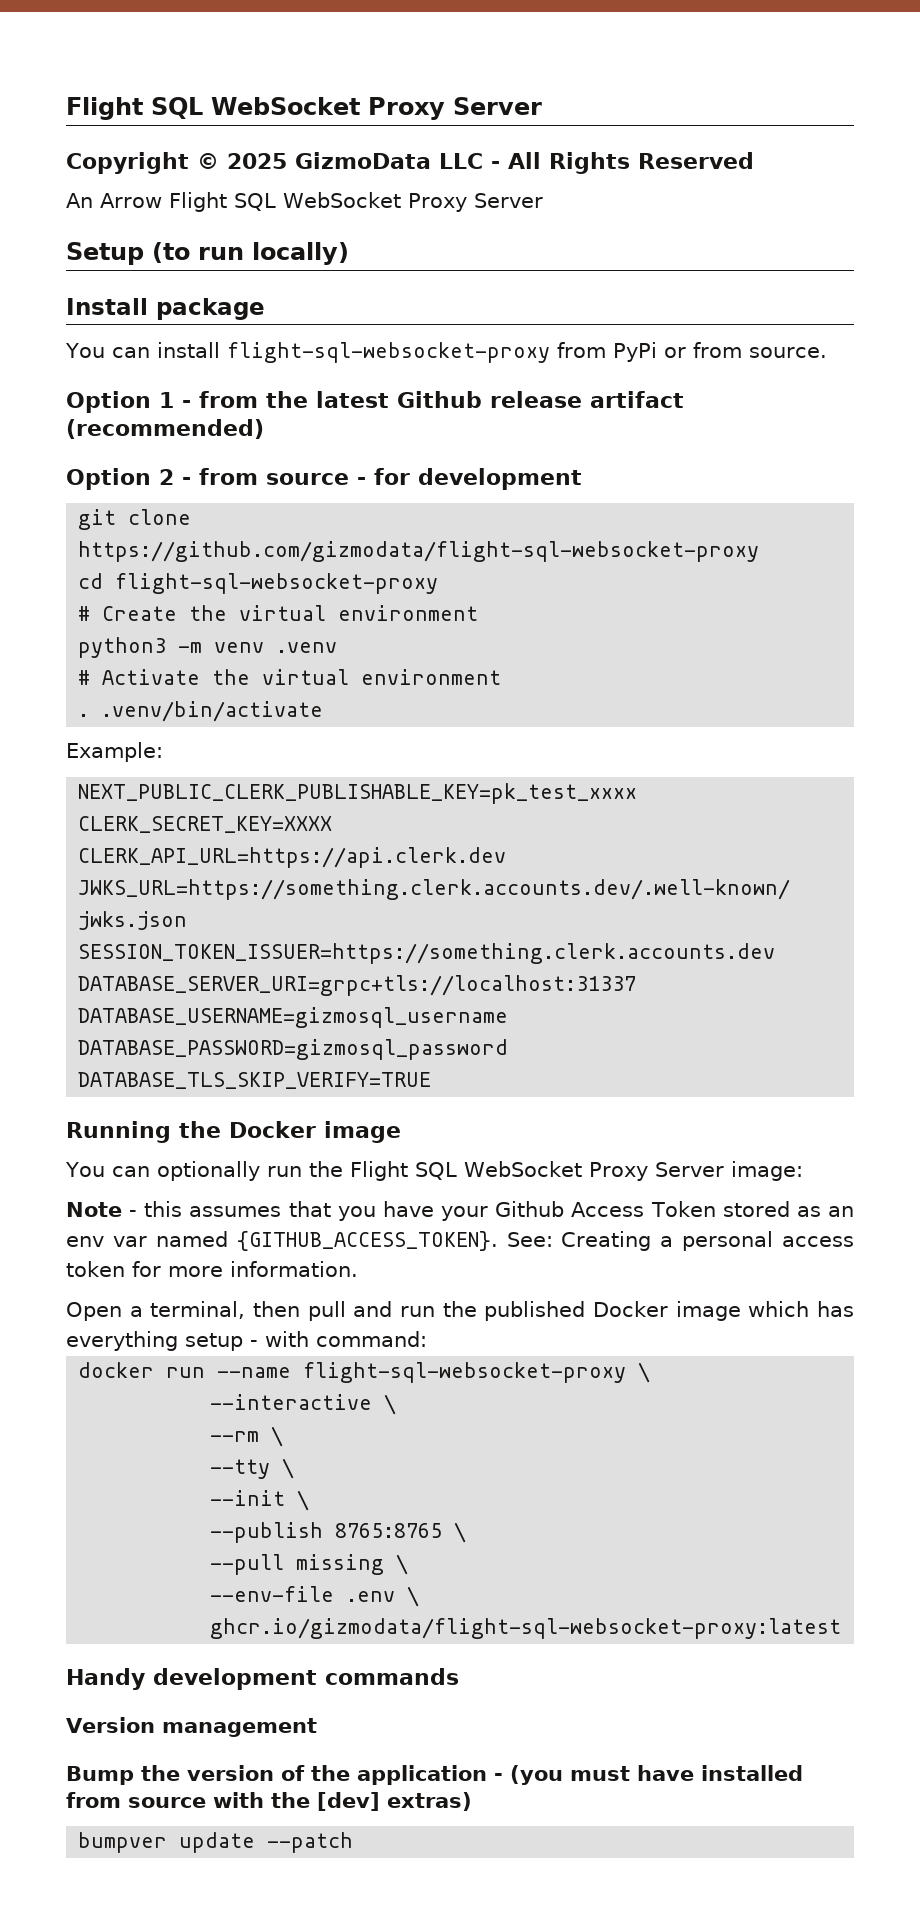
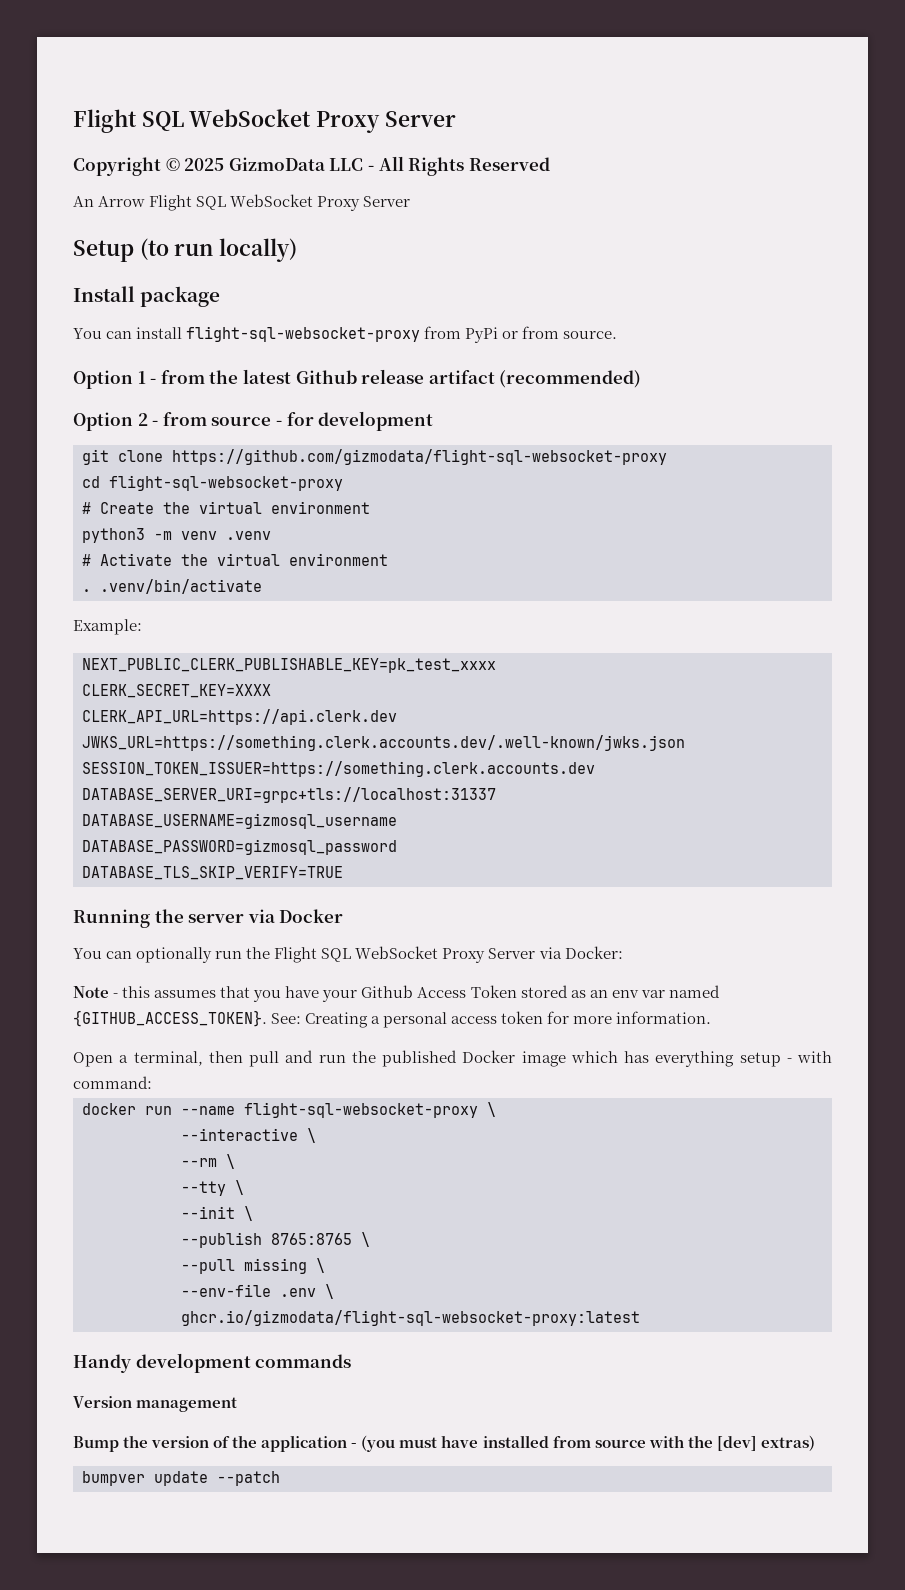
[229,1121,401,1143] Docker image -> [188,909,344,923] server via Docker
[730,1161,803,1181] image: -> [538,946,623,959] via Docker:

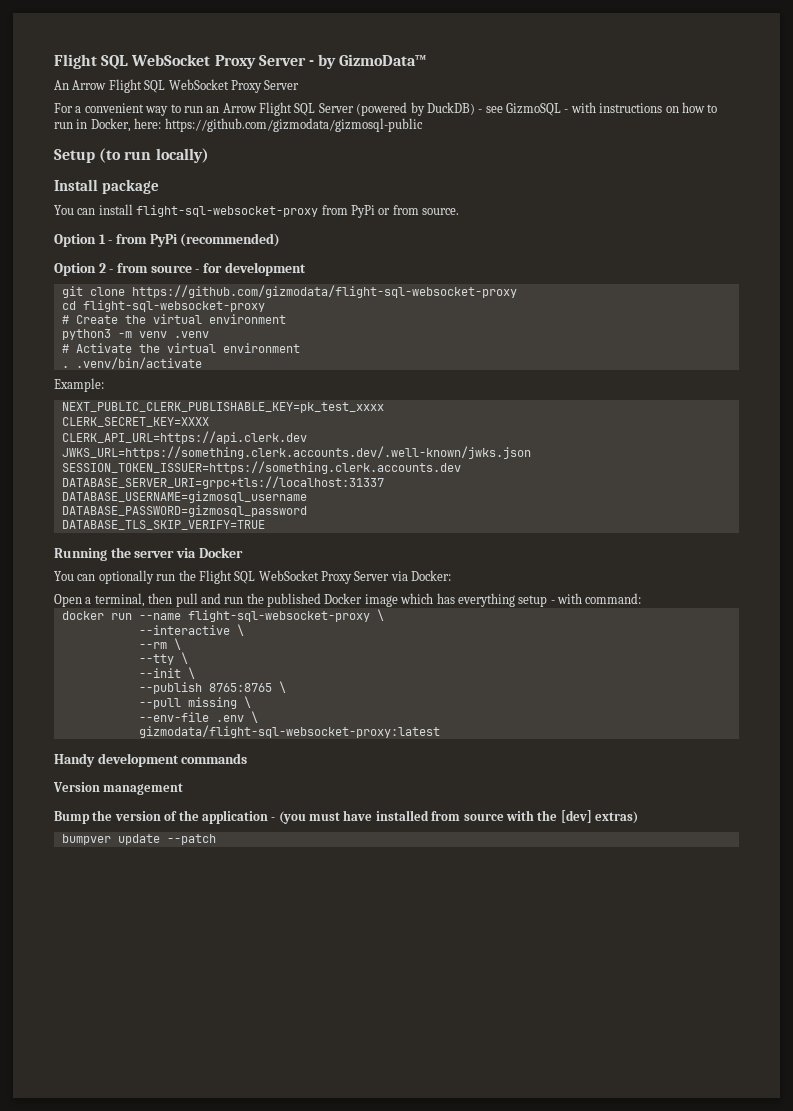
[73,109,456,133] [73,156,550,176] Flight SQL WebSocket Proxy Server // Copyright © 2025 GizmoData LLC - All Rights Reserved -> [54,54,427,69] Flight SQL WebSocket Proxy Server - by GizmoData™
(411, 201) none -> [54,102,718,116] [54,118,423,132] // For a convenient way to run an Arrow Flight SQL Server (powered by DuckDB) - see GizmoSQL - with instructions on how to run in Docker, here: https://github.com/gizmodata/gizmosql-public
[209,369,495,384] the latest Github release artifact -> [149,234,178,247] PyPi
[73,985,720,1002] [73,1010,712,1028] // Note - this assumes that you have your Github Access Token stored as an env var named {GITHUB_ACCESS_TOKEN}. See: Creating a personal access token for more information. -> (452, 575) none
[181,1310,640,1326] ghcr.io/gizmodata/flight-sql-websocket-proxy:latest -> [138,725,440,738] gizmodata/flight-sql-websocket-proxy:latest

